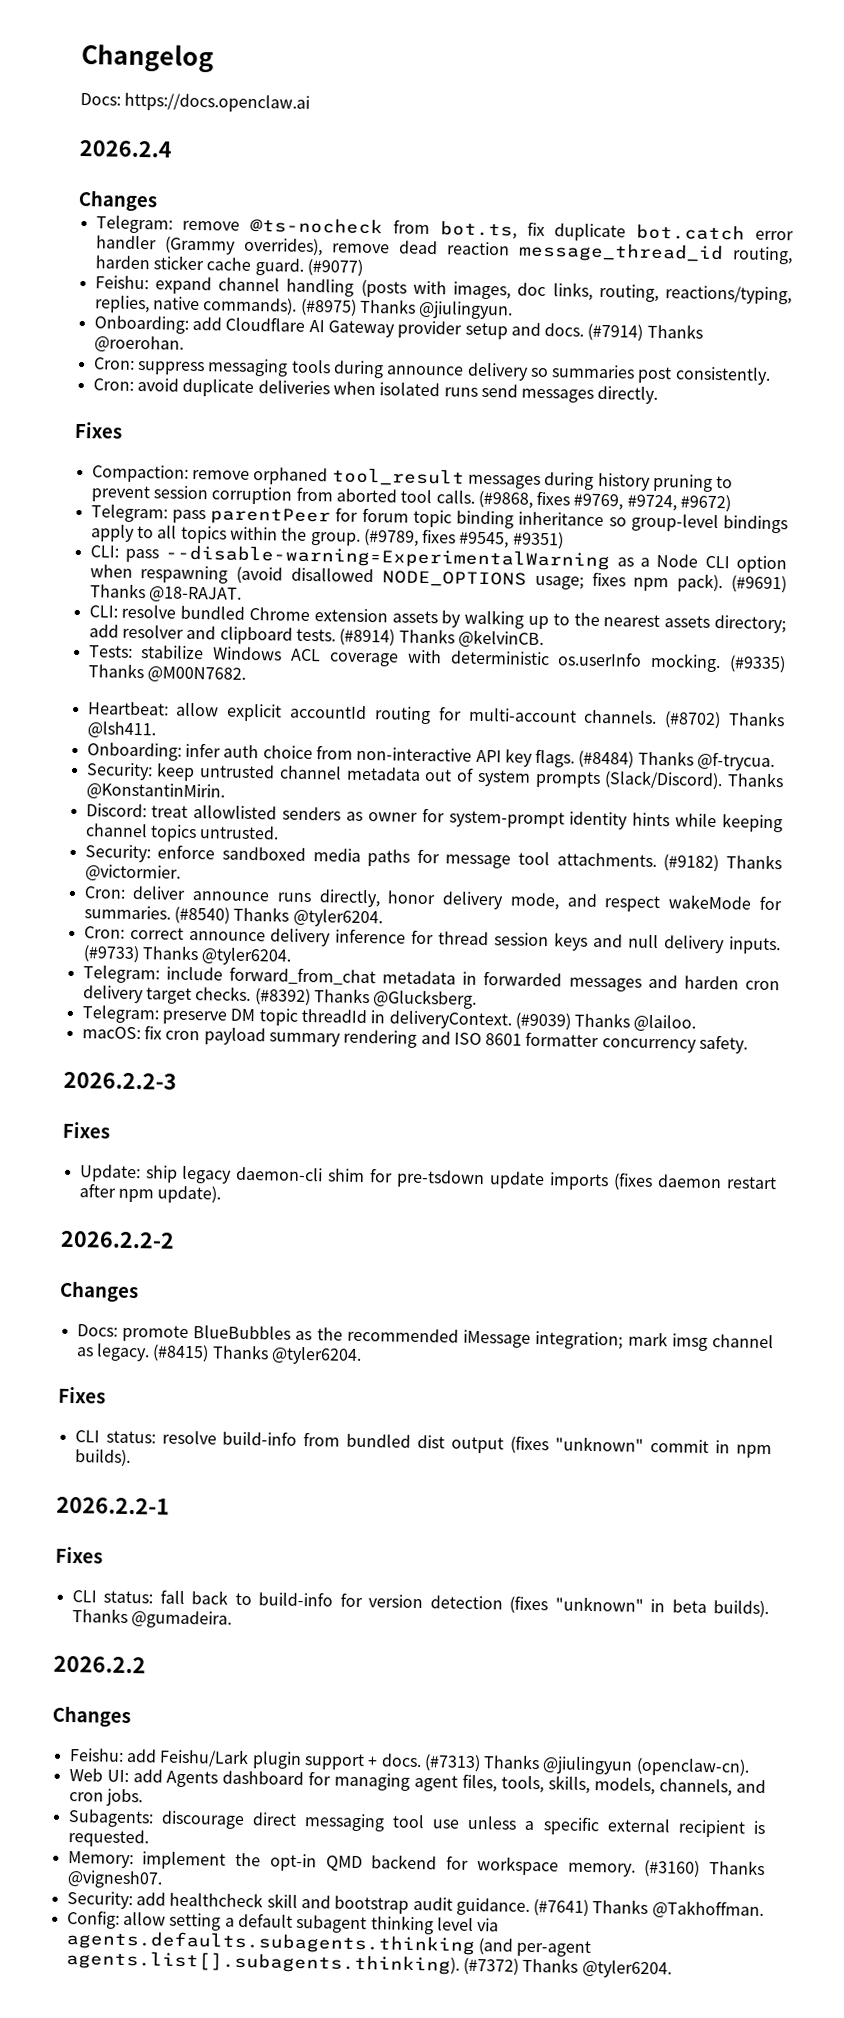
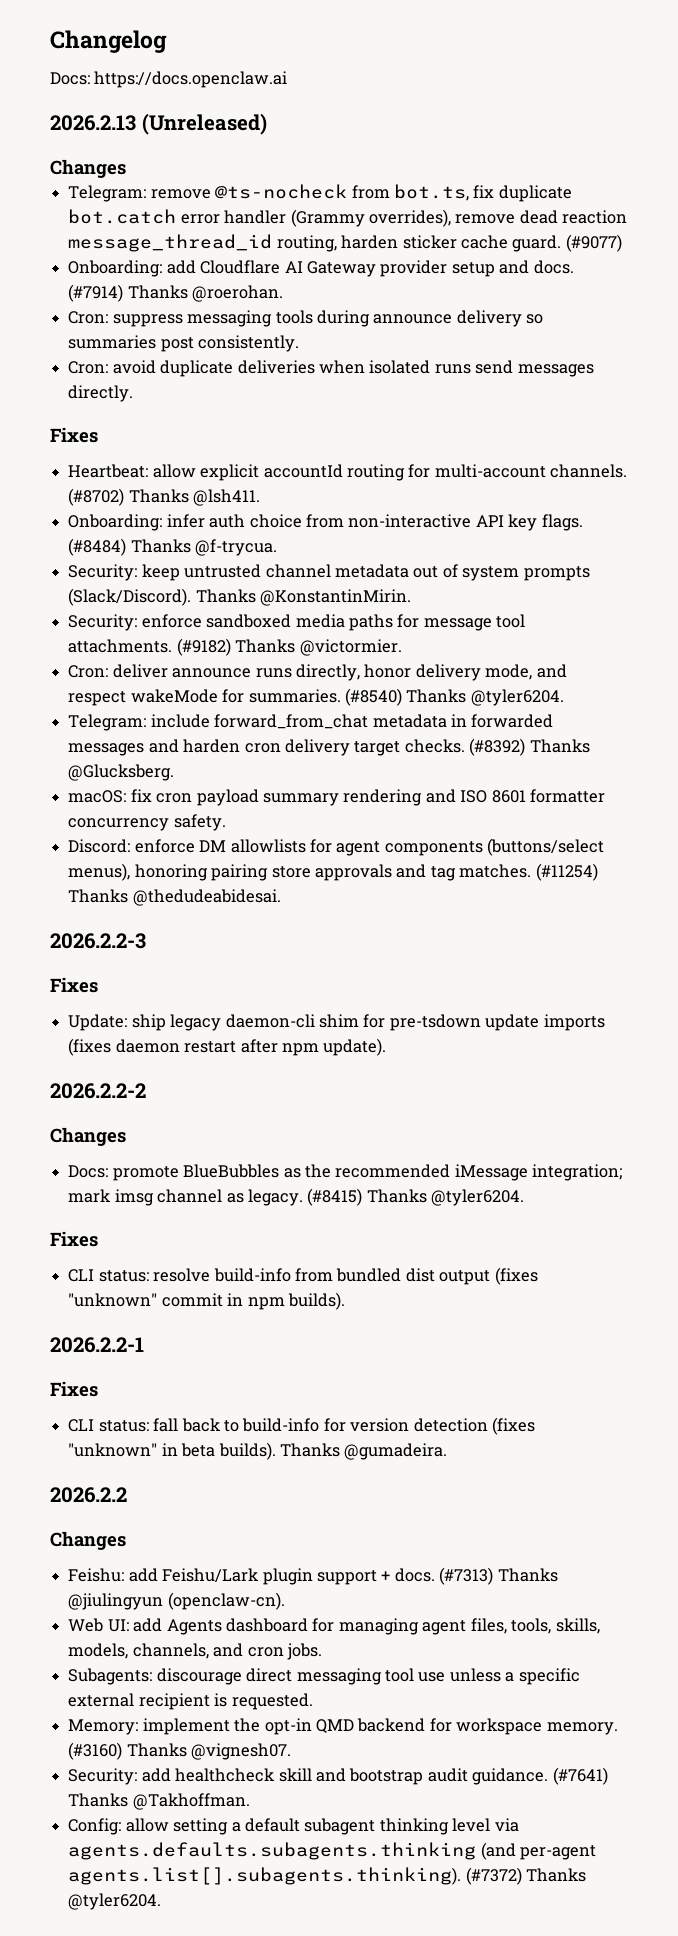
[79,139,172,158] 2026.2.4 -> [50,113,267,135] 2026.2.13 (Unreleased)
[94,275,793,305] [93,295,514,320] // Feishu: expand channel handling (posts with images, doc links, routing, reactions/typing, replies, native commands). (#8975) Thanks @jiulingyun. -> (622, 243) none
[91,464,734,492] [90,485,732,513] [90,504,789,534] [90,524,564,550] [89,544,787,574] [89,564,787,594] [89,583,242,603] [88,604,786,634] [88,624,544,649] [88,645,786,674] [87,663,246,683] // Compaction: remove orphaned tool_result messages during history pruning to prevent session corruption from aborted tool calls. (#9868, fixes #9769, #9724, #9672) // Telegram: pass parentPeer for forum topic binding inheritance so group-level bindings apply to all topics within the group. (#9789, fixes #9545, #9351) // CLI: pass --disable-warning=ExperimentalWarning as a Node CLI option when respawning (avoid disallowed NODE_OPTIONS usage; fixes npm pack). (#9691) Thanks @18-RAJAT. // CLI: resolve bundled Chrome extension assets by walking up to the nearest assets directory; add resolver and clipboard tests. (#8914) Thanks @kelvinCB. // Tests: stabilize Windows ACL coverage with deterministic os.userInfo mocking. (#9335) Thanks @M00N7682. -> (98, 435) none
[85,803,784,833] [84,823,280,843] // Discord: treat allowlisted senders as owner for system-prompt identity hints while keeping channel topics untrusted. -> (412, 597) none
[83,926,782,955] [82,945,293,966] // Cron: correct announce delivery inference for thread session keys and null delivery inputs. (#9733) Thanks @tyler6204. -> (564, 697) none
[81,1005,697,1032] // Telegram: preserve DM topic threadId in deliveryContext. (#9039) Thanks @lailoo. -> (175, 772) none
(749, 1044) none -> [68,838,605,856] [68,863,598,881] [68,889,281,906] // Discord: enforce DM allowlists for agent components (buttons/select menus), honoring pairing store approvals and tag matches. (#11254) Thanks @thedudeabidesai.

